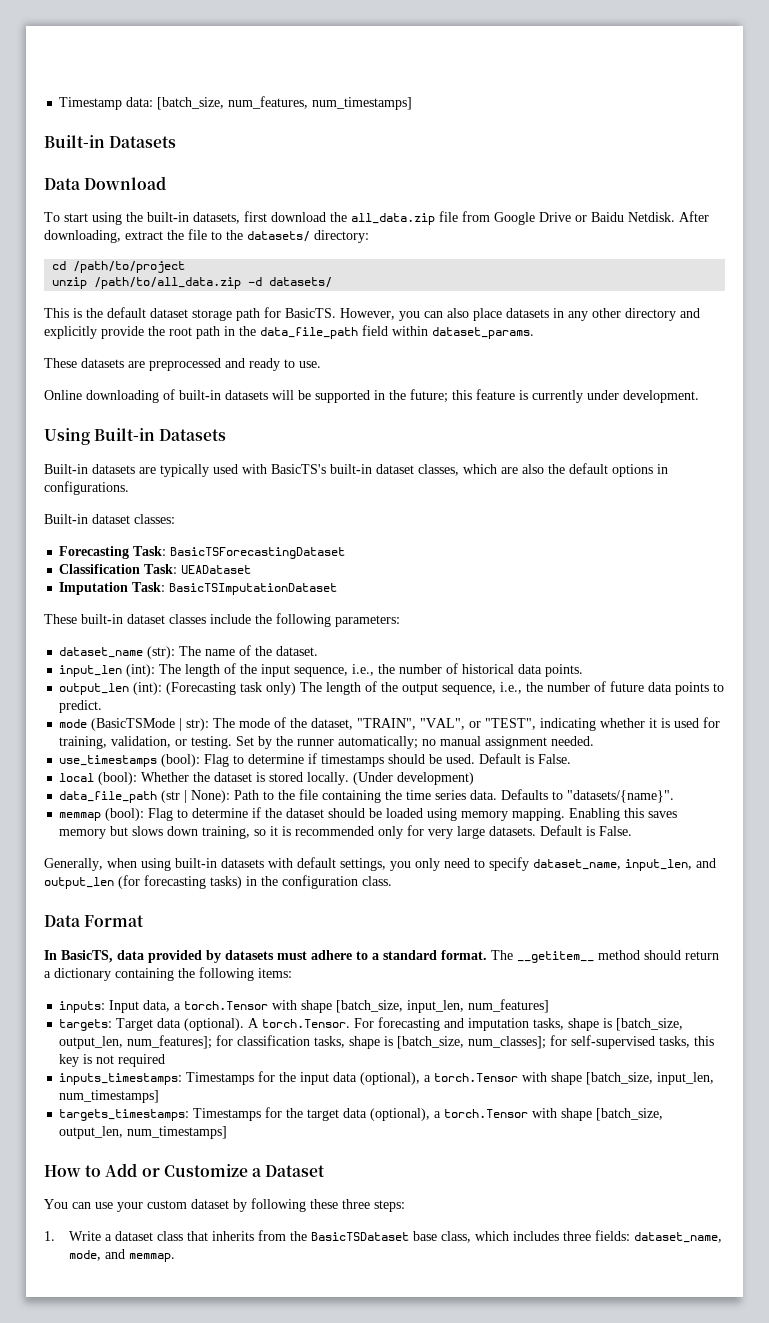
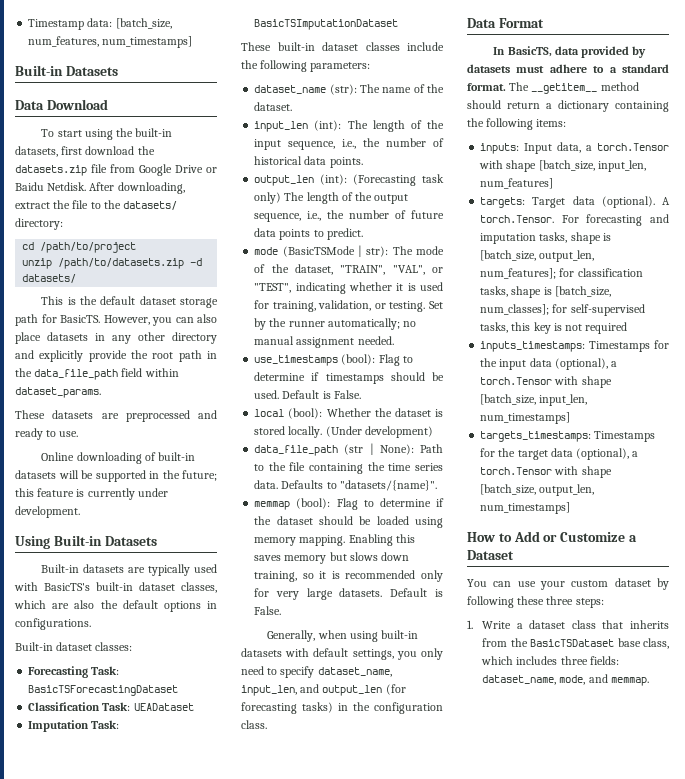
[351,213,435,225] all_data.zip -> [15,165,87,176] datasets.zip
[94,277,242,289] /path/to/all_data.zip -> [58,258,185,269] /path/to/datasets.zip

